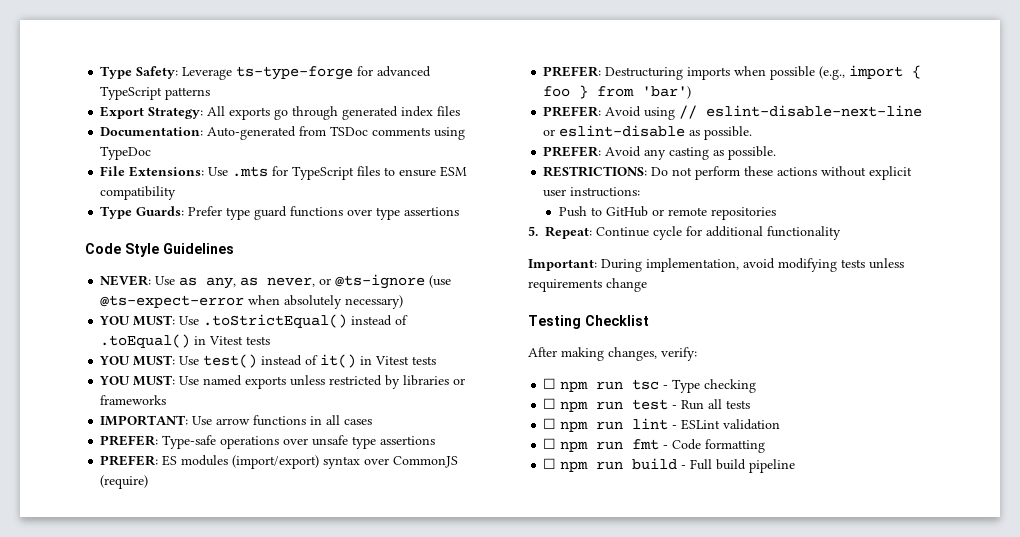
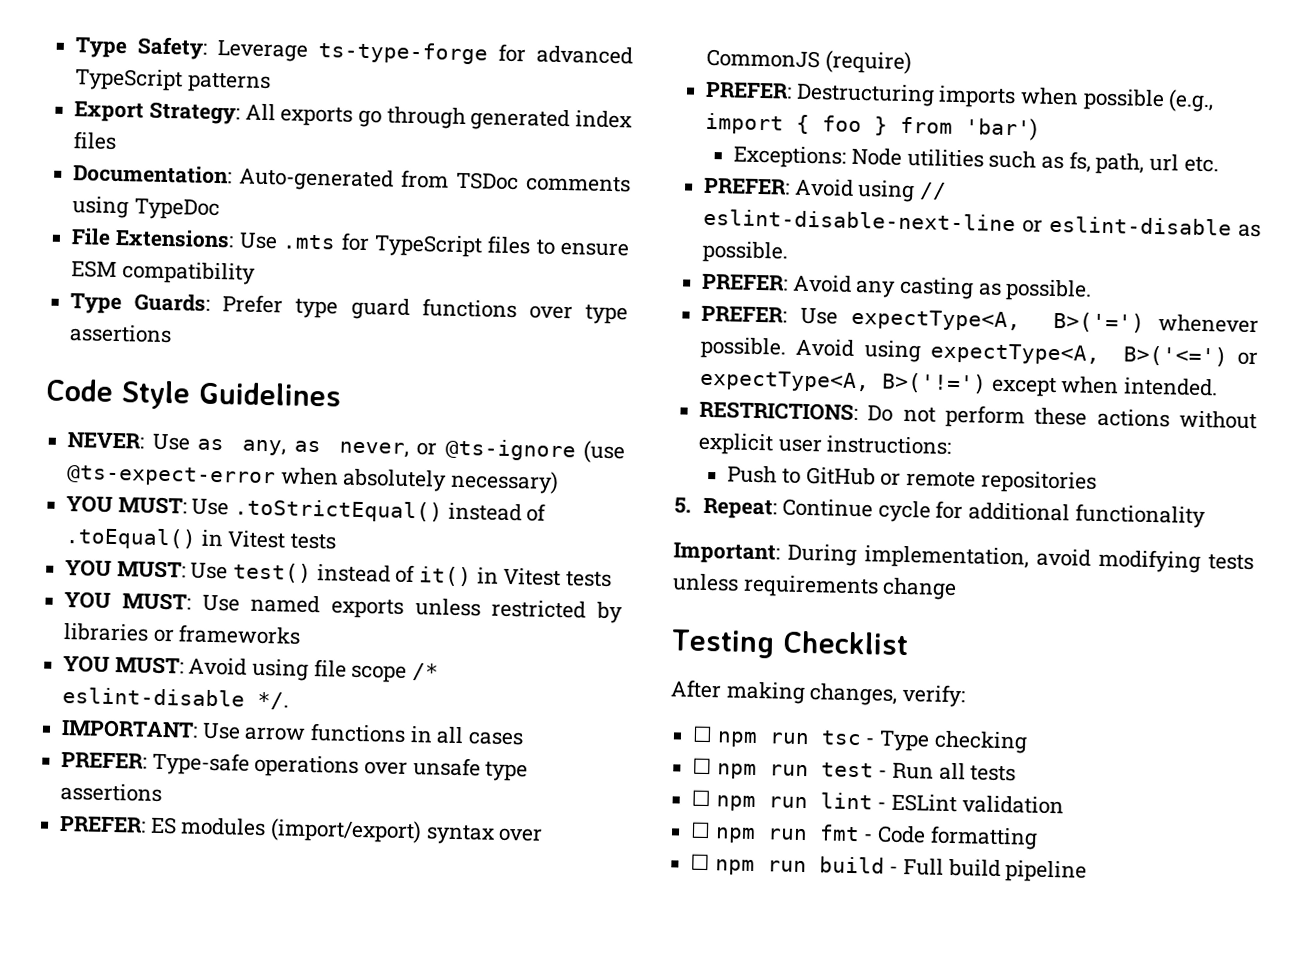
(167, 400) none -> [63,654,440,683] [62,686,290,710] // YOU MUST: Avoid using file scope /* eslint-disable */.
(692, 92) none -> [733,145,1219,175] // Exceptions: Node utilities such as fs, path, url etc.
(777, 153) none -> [701,305,1259,334] [700,336,1258,367] [700,369,1219,398] // PREFER: Use expectType<A, B>('=') whenever possible. Avoid using expectType<A, B>('<=') or expectType<A, B>('!=') except when intended.

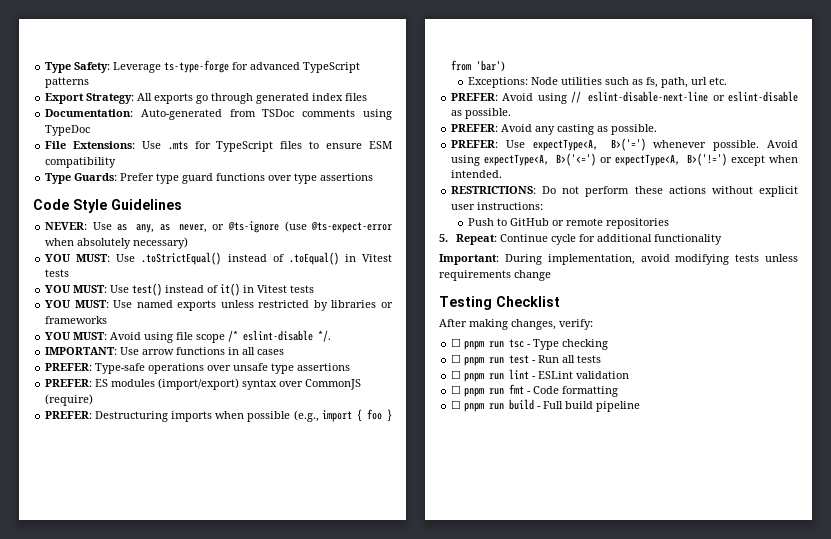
[716,731,758,748] npm -> [464,341,485,350] pnpm
[716,763,757,780] npm -> [464,357,485,366] pnpm
[715,795,756,812] npm -> [464,373,485,382] pnpm
[714,827,756,844] npm -> [464,388,485,397] pnpm
[714,859,755,876] npm -> [464,403,485,412] pnpm

